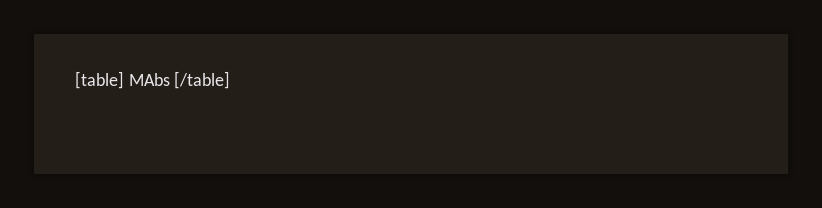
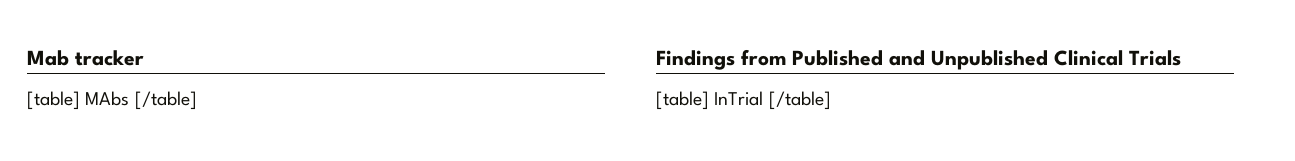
(75, 80) none -> [27,50,144,66] Mab tracker //
(231, 80) none -> [656,49,1181,70] [656,91,831,110] // Findings from Published and Unpublished Clinical Trials // [table] InTrial [/table]

